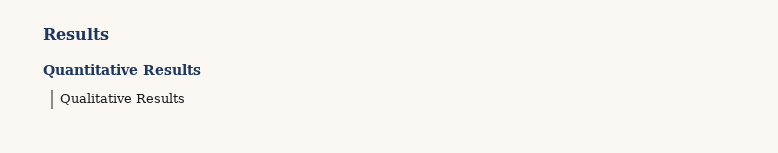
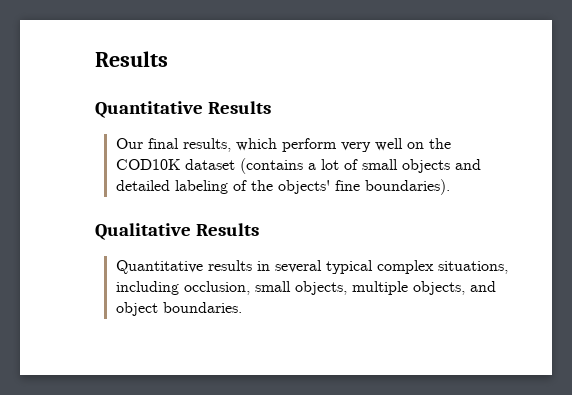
[59,93,185,105] Qualitative Results -> [115,138,451,152] [115,158,481,174] [115,179,450,195] [95,223,260,240] [115,260,508,274] [115,281,496,295] [115,302,242,316] Our final results, which perform very well on the COD10K dataset (contains a lot of small objects and detailed labeling of the objects' fine boundaries). // Qualitative Results // Quantitative results in several typical complex situations, including occlusion, small objects, multiple objects, and object boundaries.

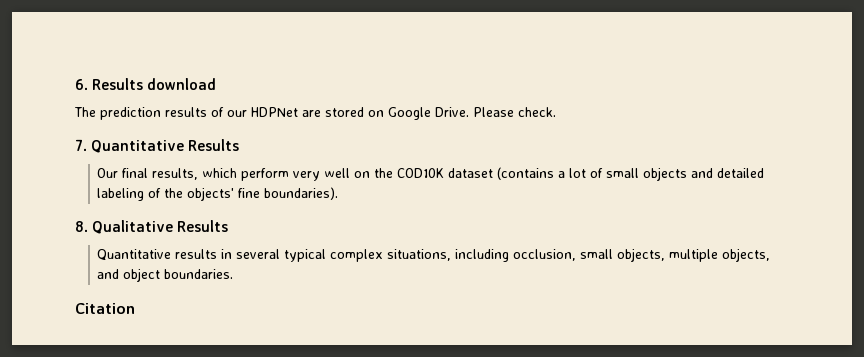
[95,51,168,67] Results // -> [75,78,217,90] [74,107,556,120] [75,139,87,151] 6. Results download // The prediction results of our HDPNet are stored on Google Drive. Please check. // 7.
(450, 187) none -> [75,221,88,232] 8.
(242, 307) none -> [75,303,135,314] // Citation

